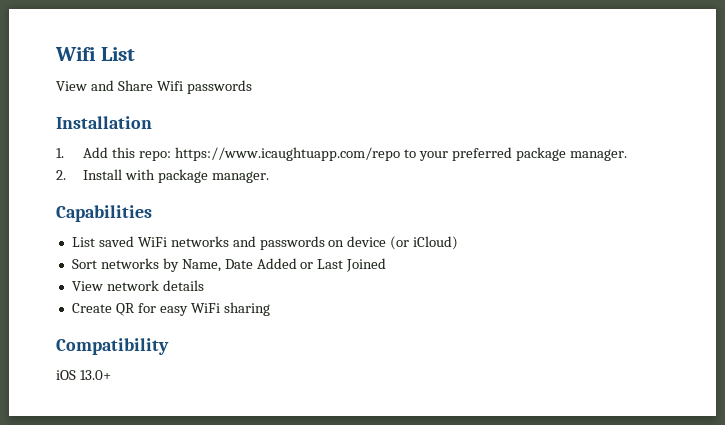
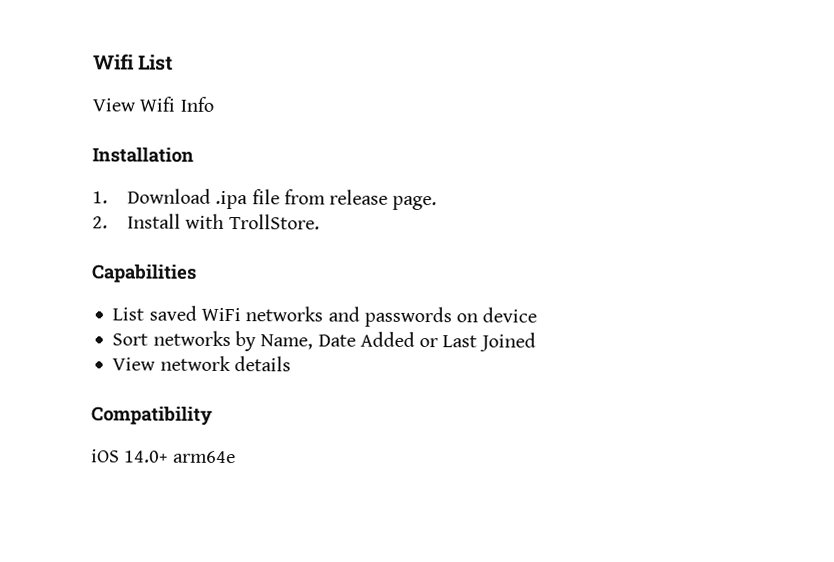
[90,80,252,94] [56,116,152,129] [56,147,627,161] and Share Wifi passwords // Installation // 1. Add this repo: https://www.icaughtuapp.com/repo to your preferred package manager. -> [139,96,214,112] [92,146,194,163] [92,188,438,211] Wifi Info // Installation // 1. Download .ipa file from release page.
[158,169,270,183] package manager. -> [228,214,320,230] TrollStore.
[390,236,459,250] (or iCloud) -> (538, 315) none
[71,302,270,316] // Create QR for easy WiFi sharing -> (291, 364) none
[79,370,111,380] 13.0+ -> [124,450,236,464] 14.0+ arm64e

